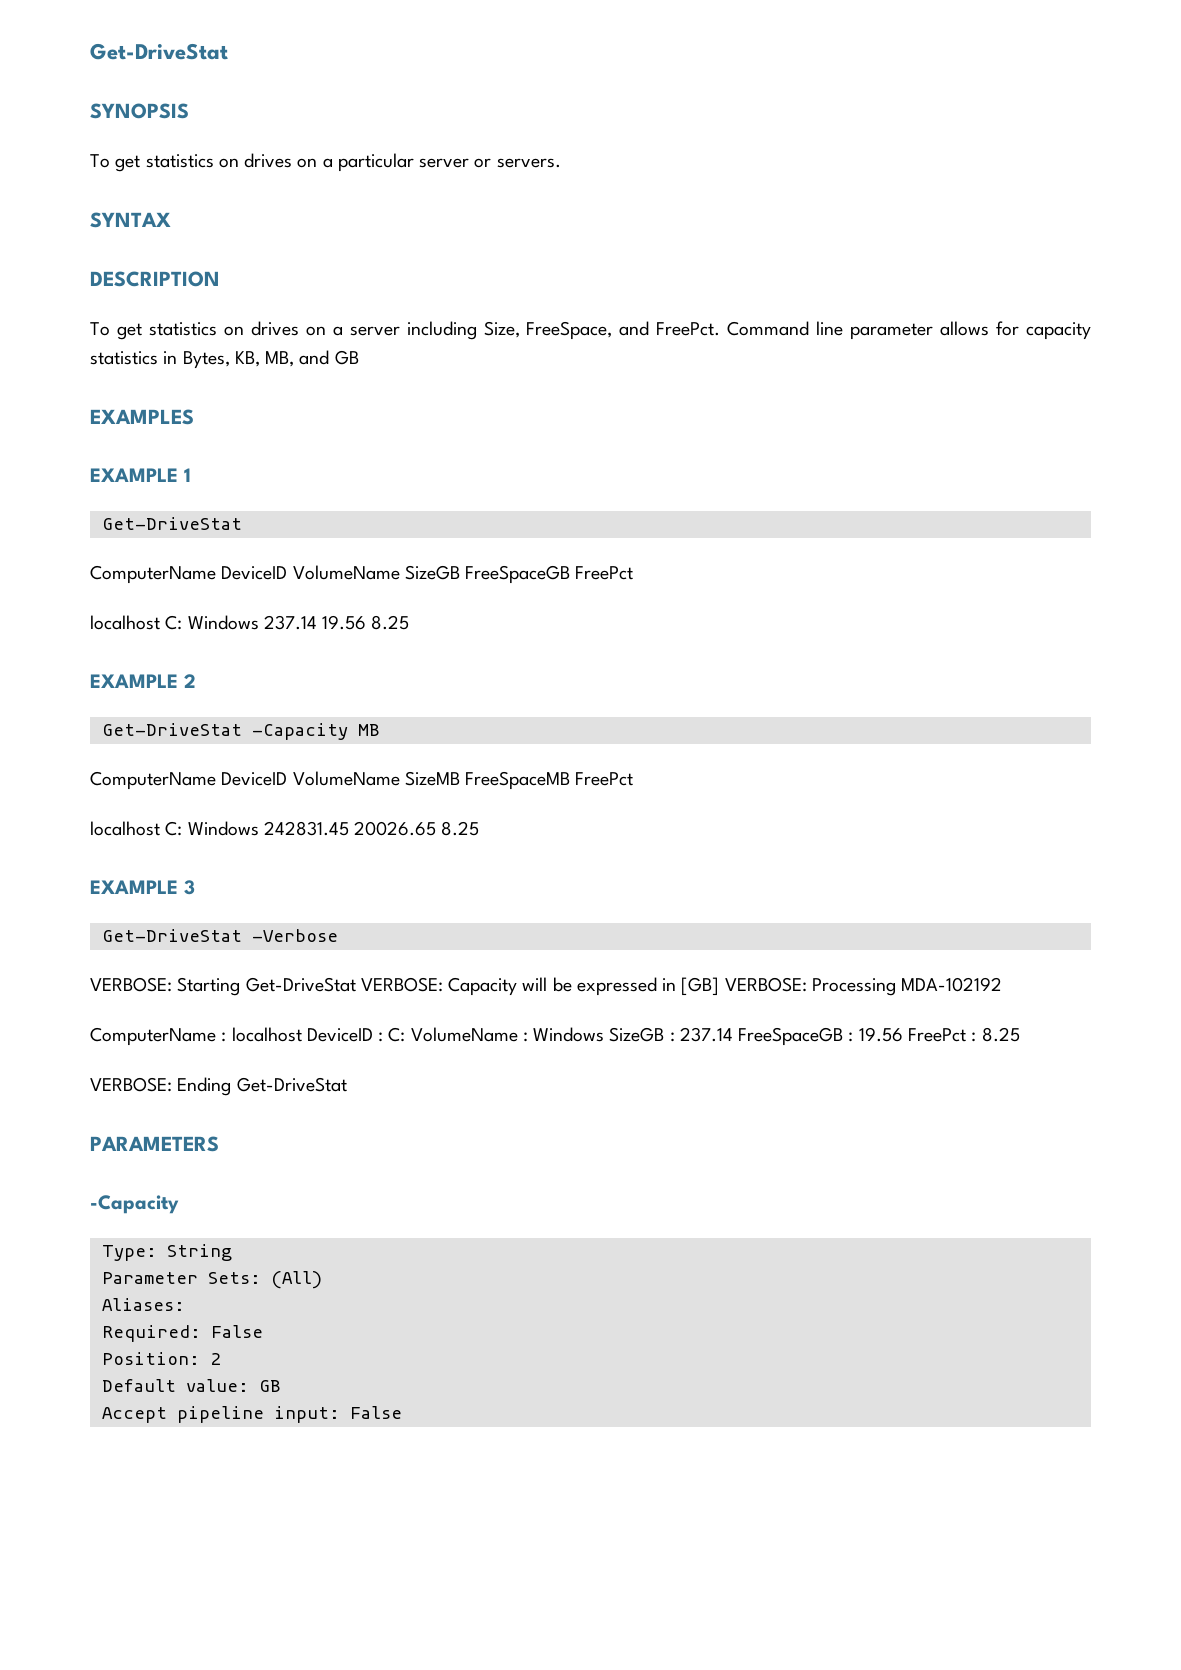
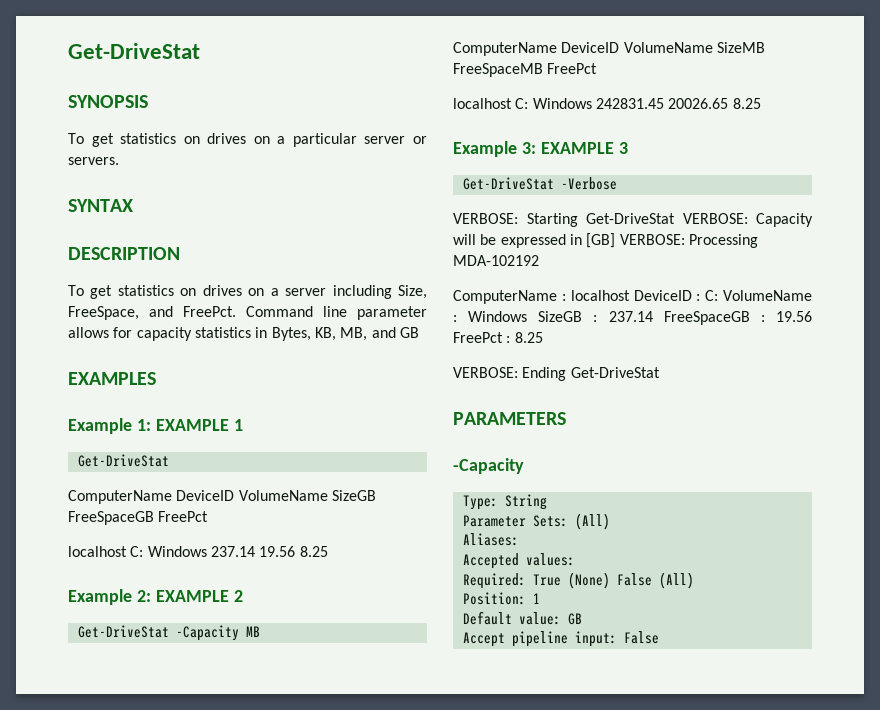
(194, 417) none -> [68,418,151,434] Example 1:
(410, 622) none -> [68,589,151,605] Example 2:
(480, 828) none -> [453,141,536,157] Example 3:
(185, 1304) none -> [462,553,575,569] // Accepted values:
[210,1325,263,1338] False -> [532,572,694,589] True (None) False (All)
[209,1353,220,1365] 2 -> [532,593,540,604] 1

